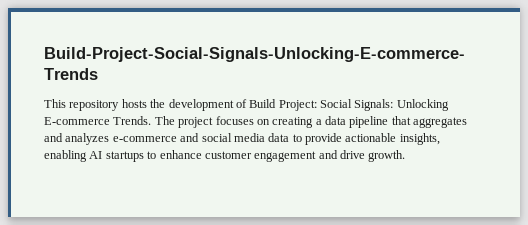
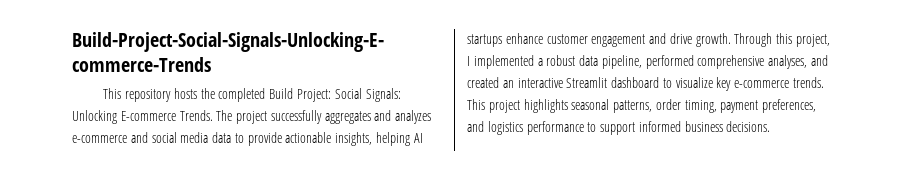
[168,99,247,111] development of -> [218,88,266,102] completed
[215,116,411,128] focuses on creating a data pipeline that -> [270,110,322,124] successfully
[44,150,87,162] enabling -> [376,132,411,146] helping
[147,151,157,159] to -> (502, 40) none
(406, 156) none -> [734,33,831,47] [467,55,829,69] [467,77,825,91] [467,99,817,113] [467,121,771,135] Through this project, I implemented a robust data pipeline, performed comprehensive analyses, and created an interactive Streamlit dashboard to visualize key e-commerce trends. This project highlights seasonal patterns, order timing, payment preferences, and logistics performance to support informed business decisions.

